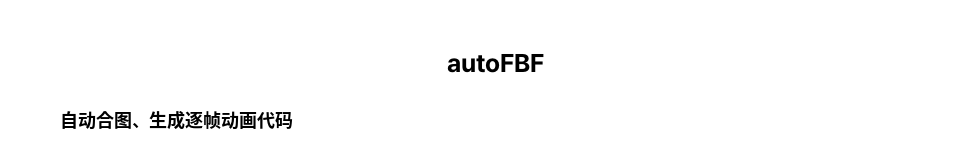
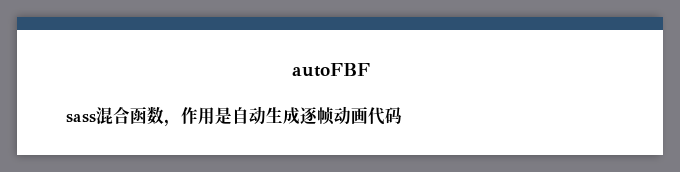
[60,111,149,130] 自动合图、 -> [66,106,266,127] sass混合函数，作用是自动

